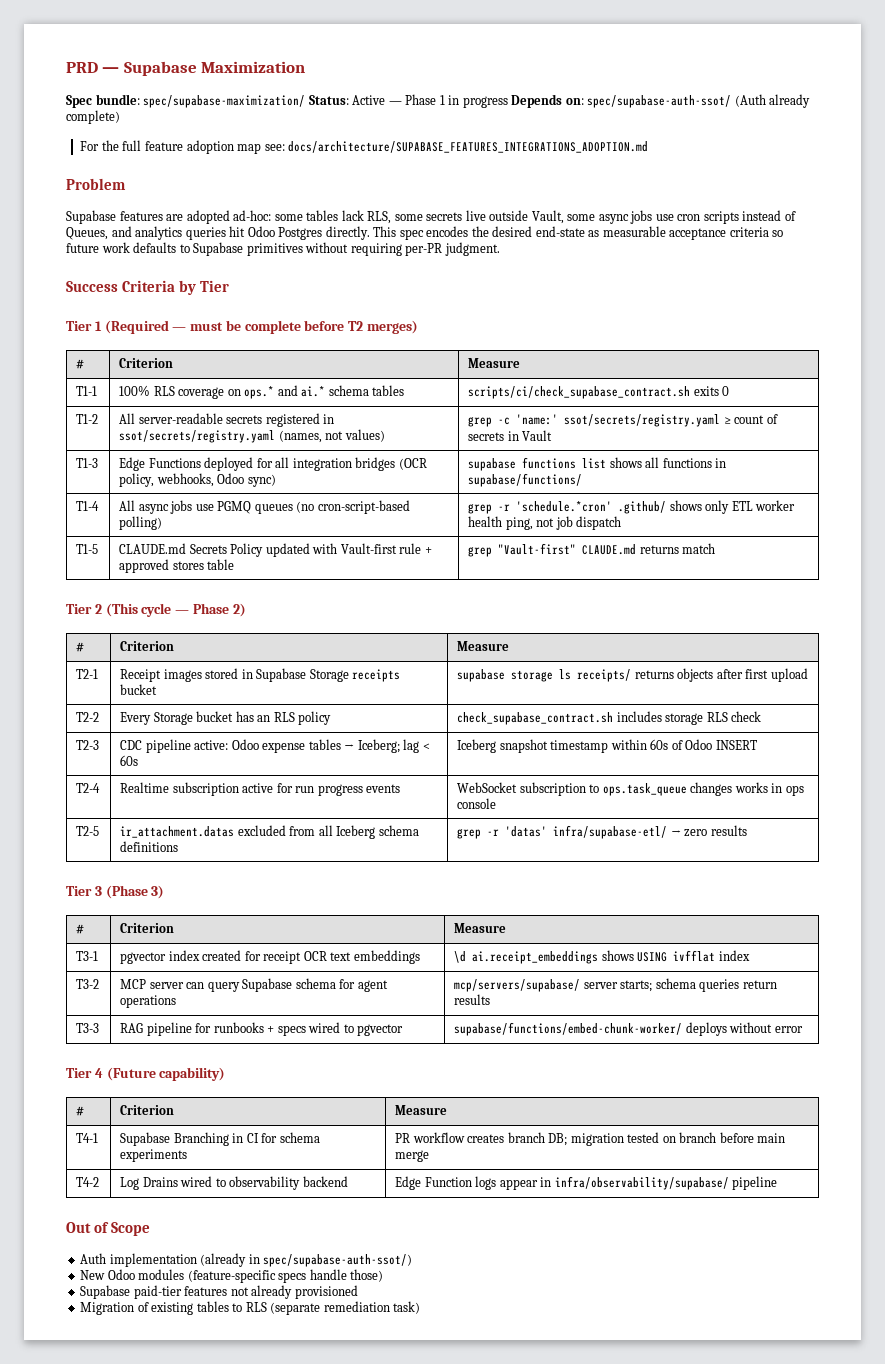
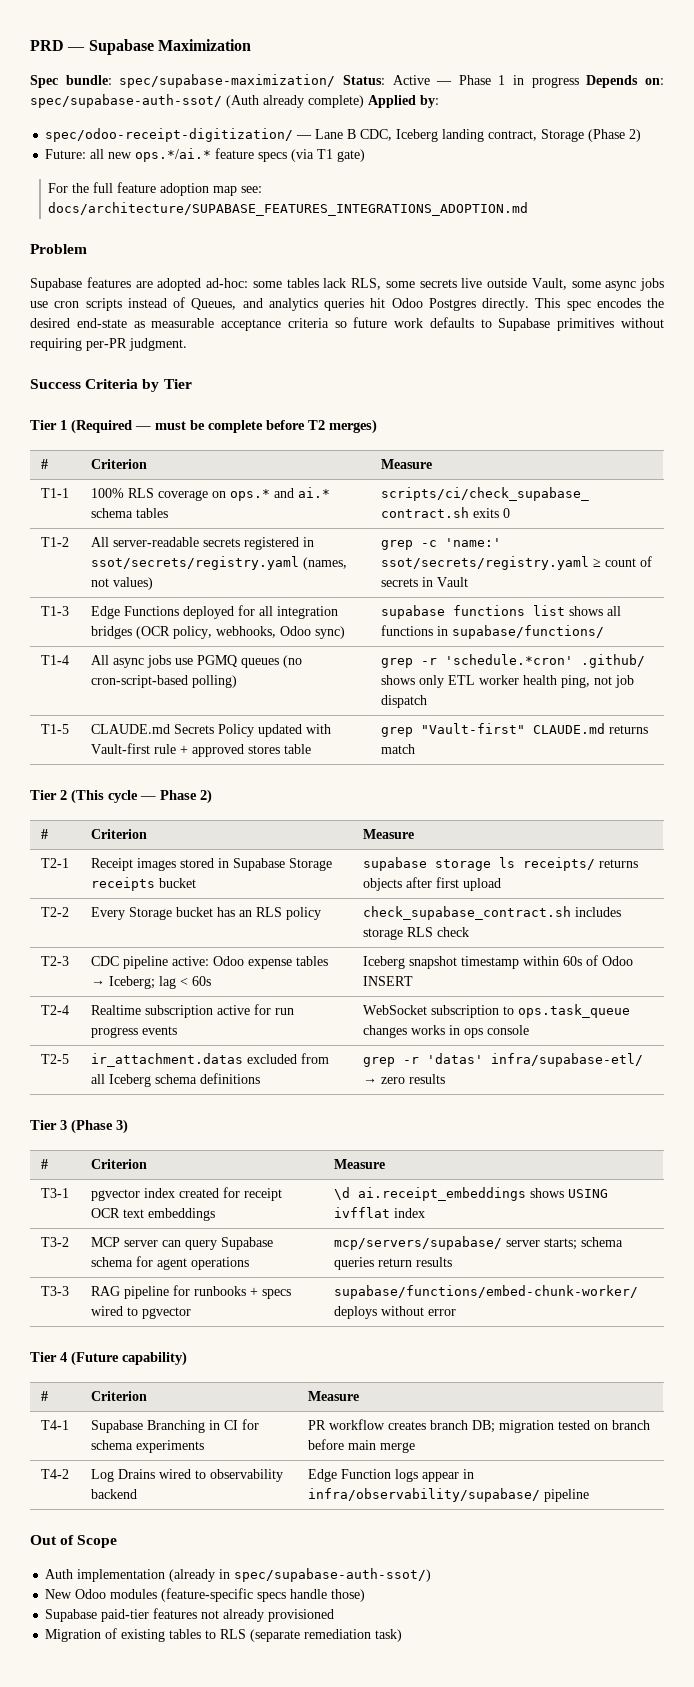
(120, 117) none -> [368,95,439,108] [45,128,642,142] [45,148,366,162] Applied by: // spec/odoo-receipt-digitization/ — Lane B CDC, Iceberg landing contract, Storage (Phase 2) // Future: all new ops.*/ai.* feature specs (via T1 gate)

